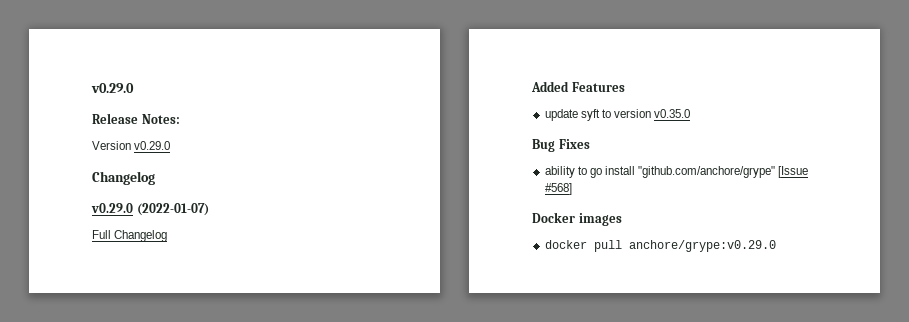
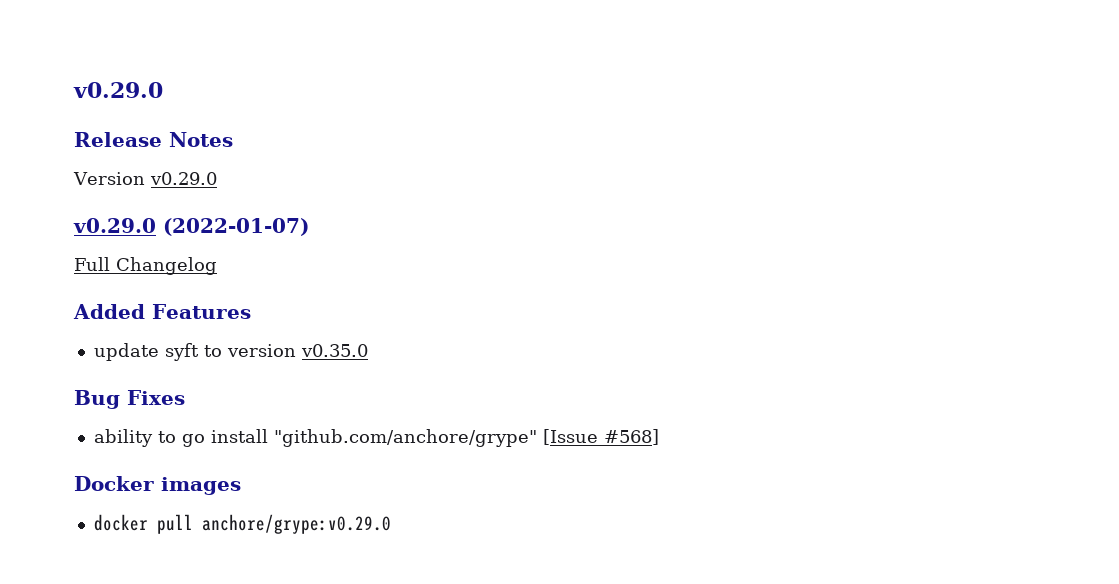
[141,114,180,124] Notes: -> [169,132,233,147] Notes
[92,171,155,185] // Changelog -> (217, 178) none

